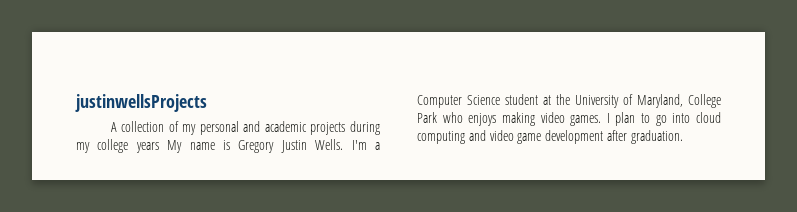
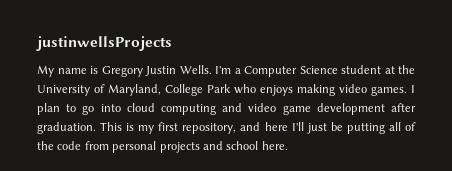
[110,121,380,135] [76,139,159,153] A collection of my personal and academic projects during my college years -> (172, 43) none
(683, 137) none -> [100,122,417,134] [37,141,288,153] This is my first repository, and here I'll just be putting all of the code from personal projects and school here.

